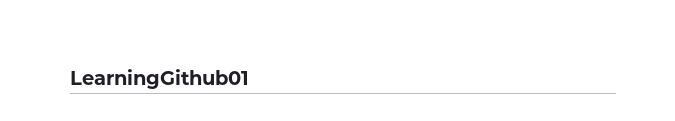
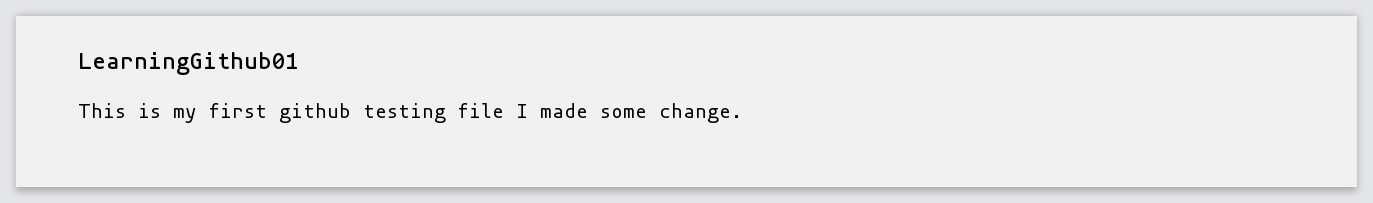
(249, 79) none -> [78,103,742,123] // This is my first github testing file I made some change.

